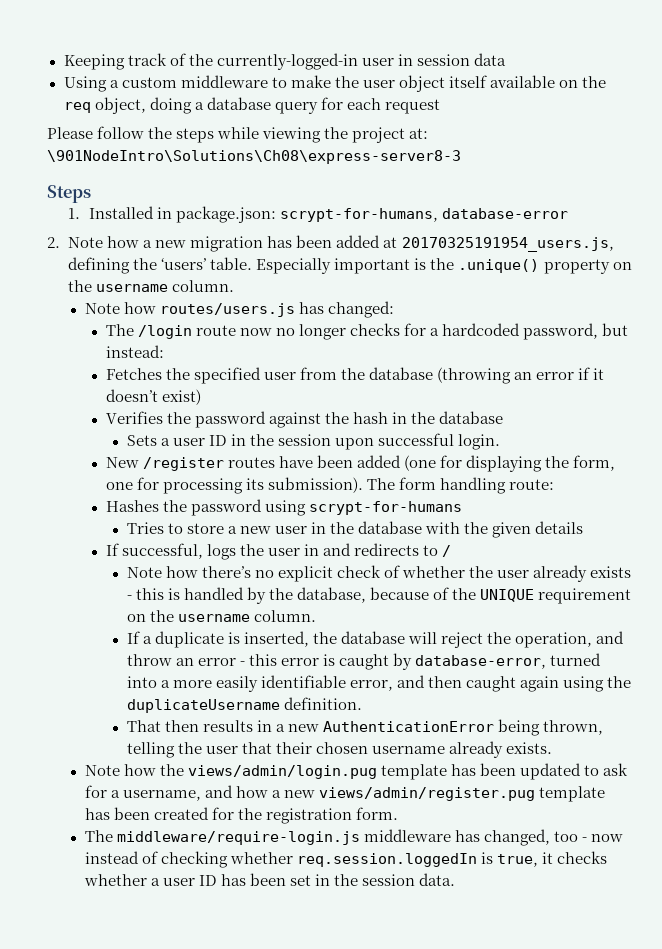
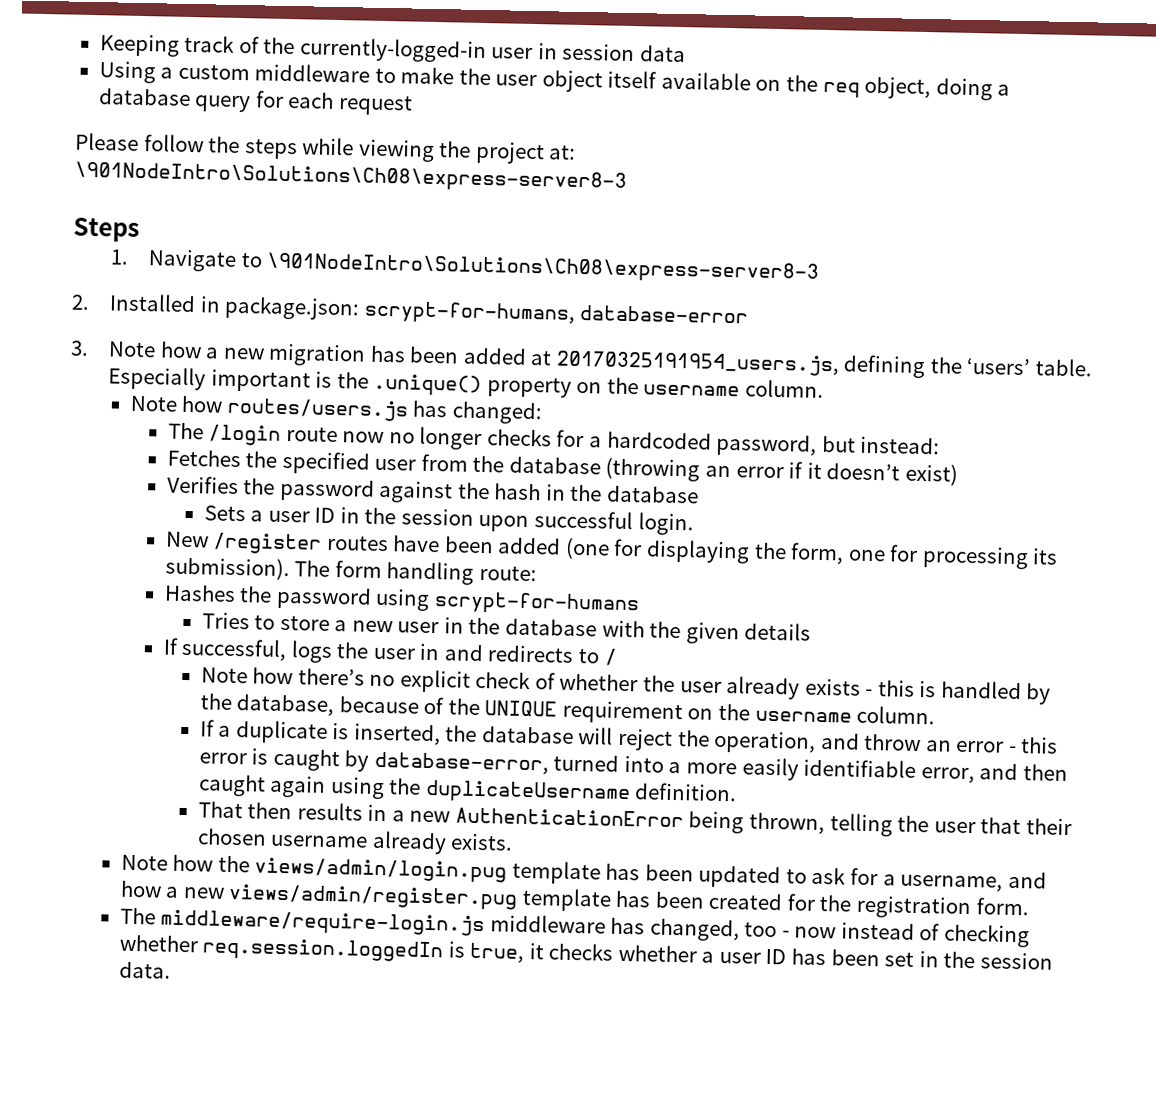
(81, 213) none -> [148,249,820,284] [71,294,90,310] Navigate to \901NodeIntro\Solutions\Ch08\express-server8-3 // 2.
[47,237,60,248] 2. -> [70,340,89,356] 3.

